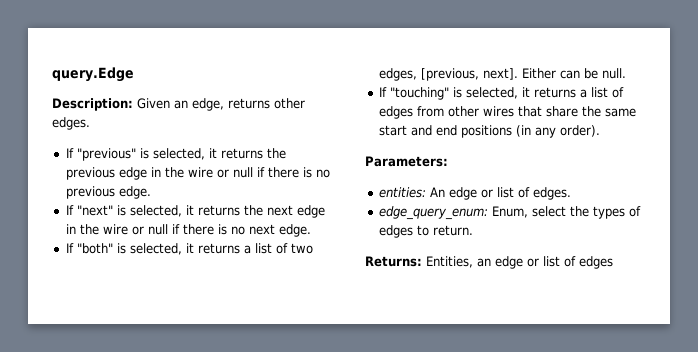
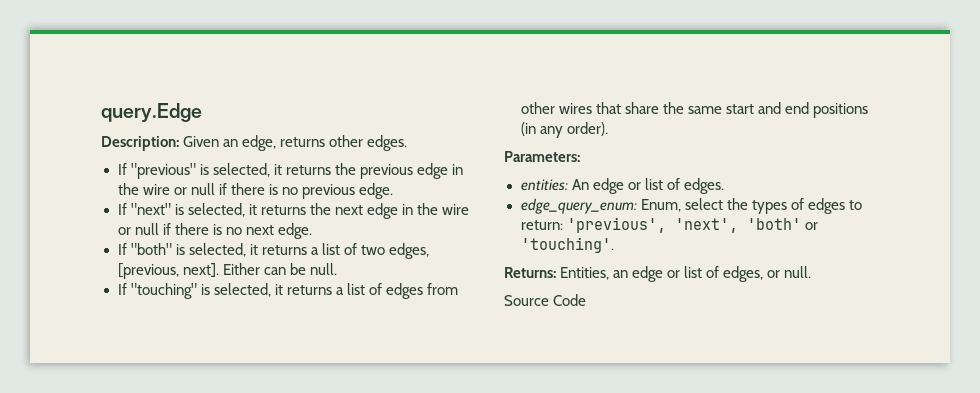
[432,225,473,236] return. -> [520,217,818,233] [520,237,614,253] return: 'previous', 'next', 'both' or 'touching'.
[579,256,613,269] edges -> [723,266,812,282] [504,294,587,306] edges, or null. // Source Code

